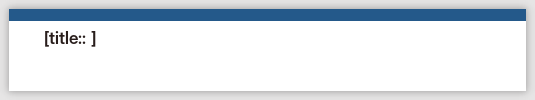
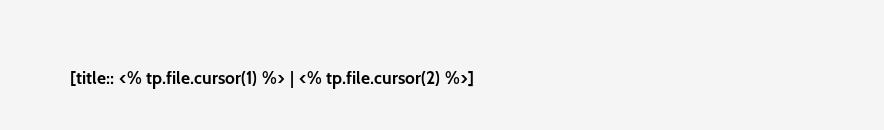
[90,31,96,47] ] -> [118,71,475,89] <% tp.file.cursor(1) %> | <% tp.file.cursor(2) %>]

